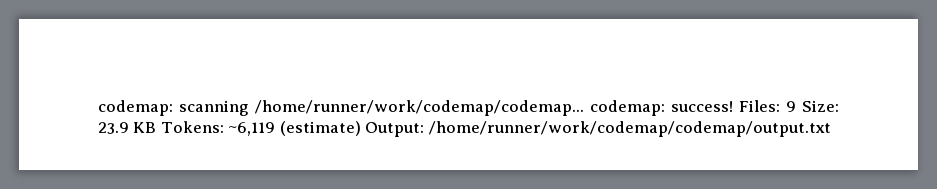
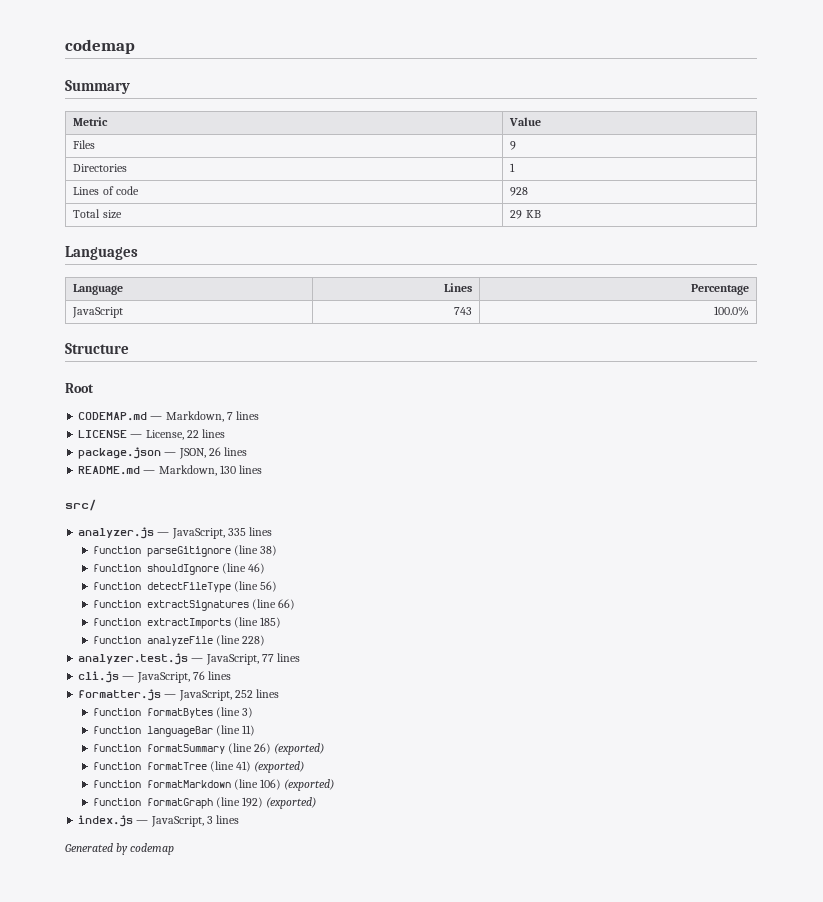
[98,100,839,116] [98,121,831,137] codemap: scanning /home/runner/work/codemap/codemap... codemap: success! Files: 9 Size: 23.9 KB Tokens: ~6,119 (estimate) Output: /home/runner/work/codemap/codemap/output.txt -> [65,39,135,54] [65,80,130,94] [73,117,109,126] [509,117,542,126] [73,140,96,149] [510,141,517,150] [73,164,128,172] [510,163,516,172] [73,186,139,195] [510,187,529,196] [73,209,122,219] [510,210,541,219] [65,246,138,260] [73,284,124,295] [443,283,472,292] [690,284,749,295] [72,307,124,318] [453,307,472,315] [713,306,749,316] [65,343,129,354] [65,383,94,393] [78,411,260,422] [78,429,226,440] [78,447,248,459] [78,465,263,476] [65,499,96,511] [78,527,273,539] [92,545,278,557] [92,563,266,575] [92,581,278,593] [92,599,296,611] [92,617,282,629] [92,635,266,646] [78,653,301,665] [78,671,232,683] [78,689,280,701] [92,707,254,718] [92,725,256,737] [92,743,325,755] [92,761,305,773] [92,779,335,791] [92,797,317,809] [78,815,240,827] [65,843,175,855] codemap // Summary // Metric | Value // Files | 9 // Directories | 1 // Lines of code | 928 // Total size | 29 KB // Languages // Language | Lines | Percentage // JavaScript | 743 | 100.0% // Structure // Root // CODEMAP.md — Markdown, 7 lines // LICENSE — License, 22 lines // package.json — JSON, 26 lines // README.md — Markdown, 130 lines // src/ // analyzer.js — JavaScript, 335 lines // function parseGitignore (line 38) // function shouldIgnore (line 46) // function detectFileType (line 56) // function extractSignatures (line 66) // function extractImports (line 185) // function analyzeFile (line 228) // analyzer.test.js — JavaScript, 77 lines // cli.js — JavaScript, 76 lines // formatter.js — JavaScript, 252 lines // function formatBytes (line 3) // function languageBar (line 11) // function formatSummary (line 26) (exported) // function formatTree (line 41) (exported) // function formatMarkdown (line 106) (exported) // function formatGraph (line 192) (exported) // index.js — JavaScript, 3 lines // Generated by codemap

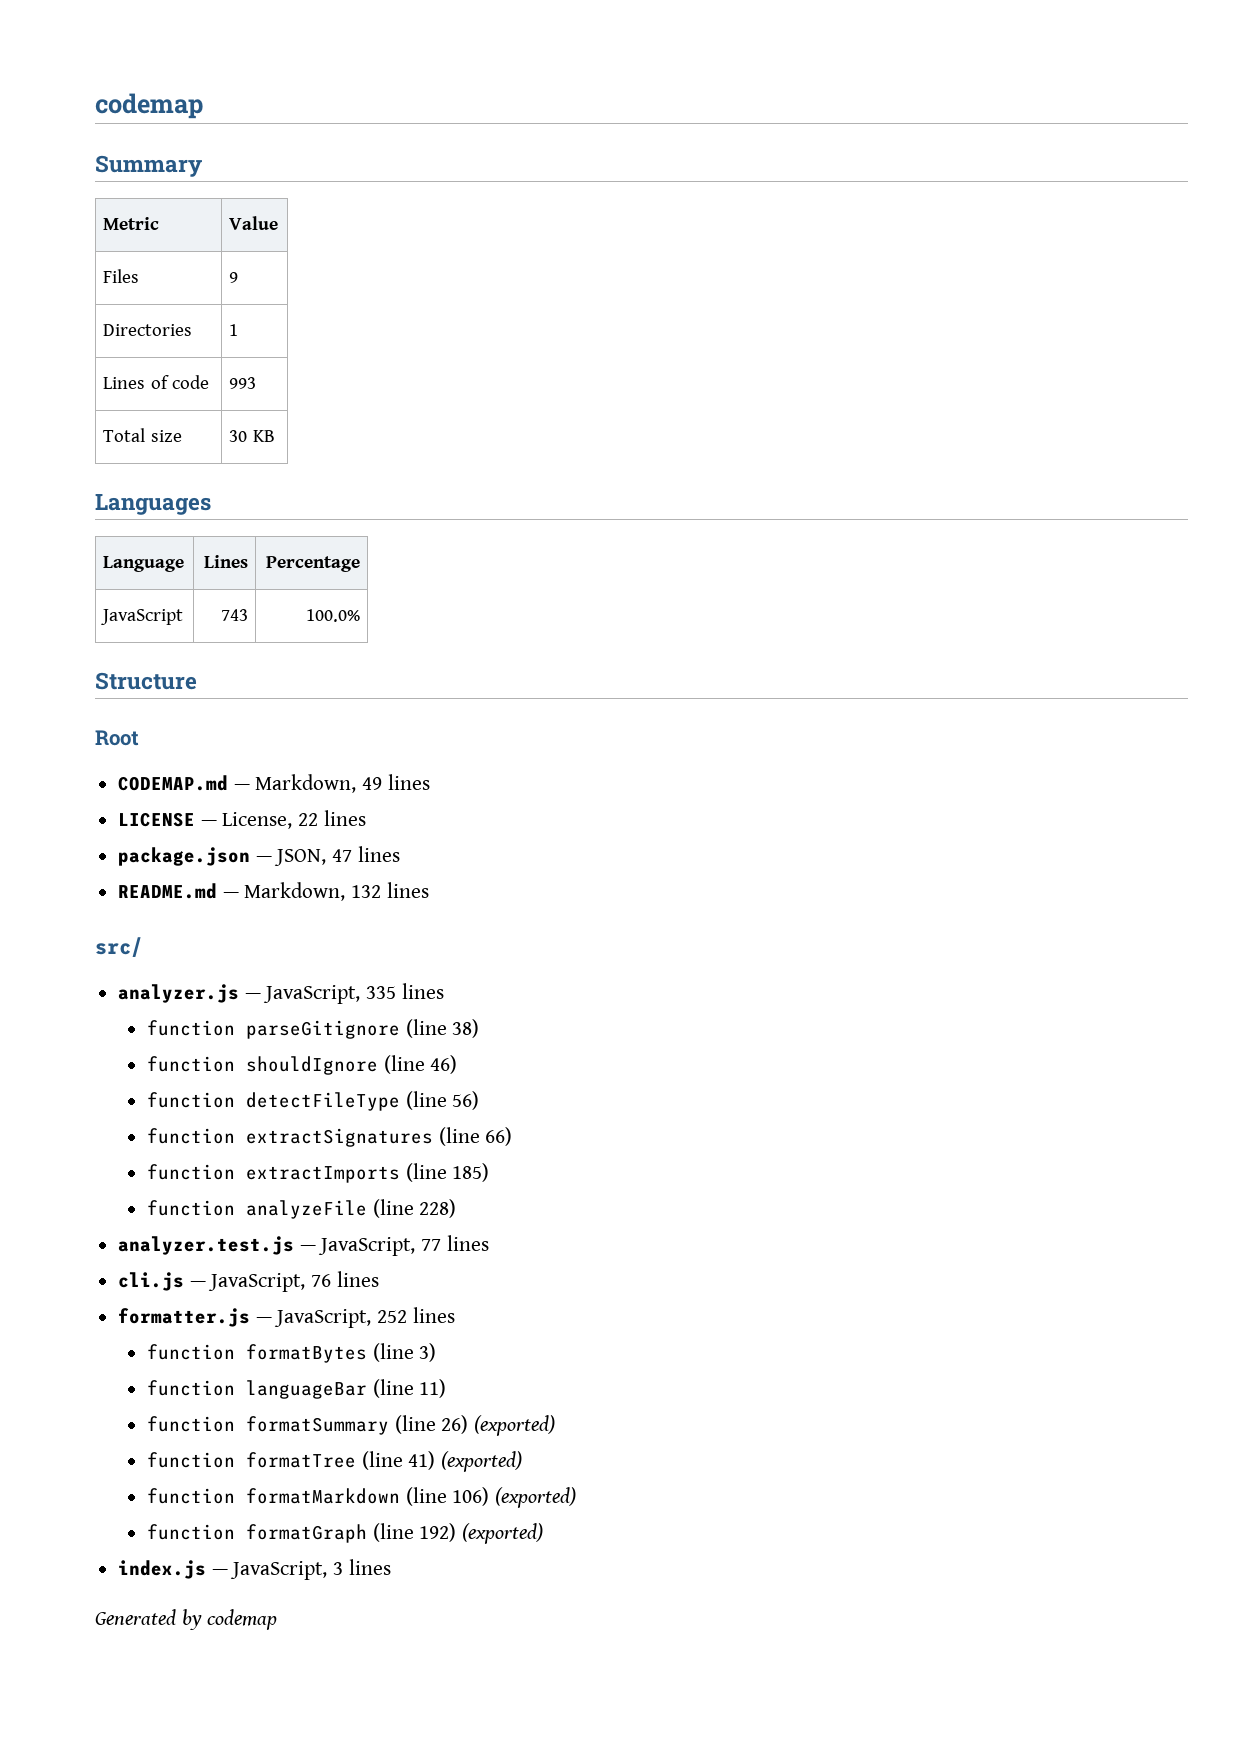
[510,187,529,196] 928 -> [229,377,257,389] 993
[510,210,523,219] 29 -> [229,430,248,442] 30
[226,412,233,420] 7 -> [362,777,383,790] 49
[208,447,221,456] 26 -> [332,849,353,862] 47
[219,465,236,474] 130 -> [351,885,382,898] 132

